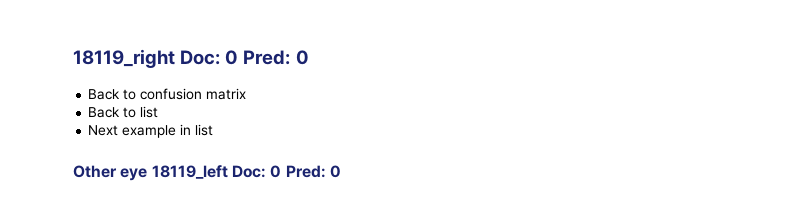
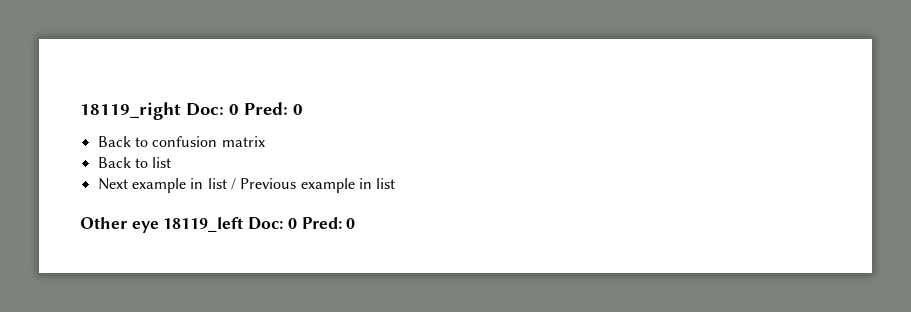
(214, 130) none -> [230,178,396,193] / Previous example in list

